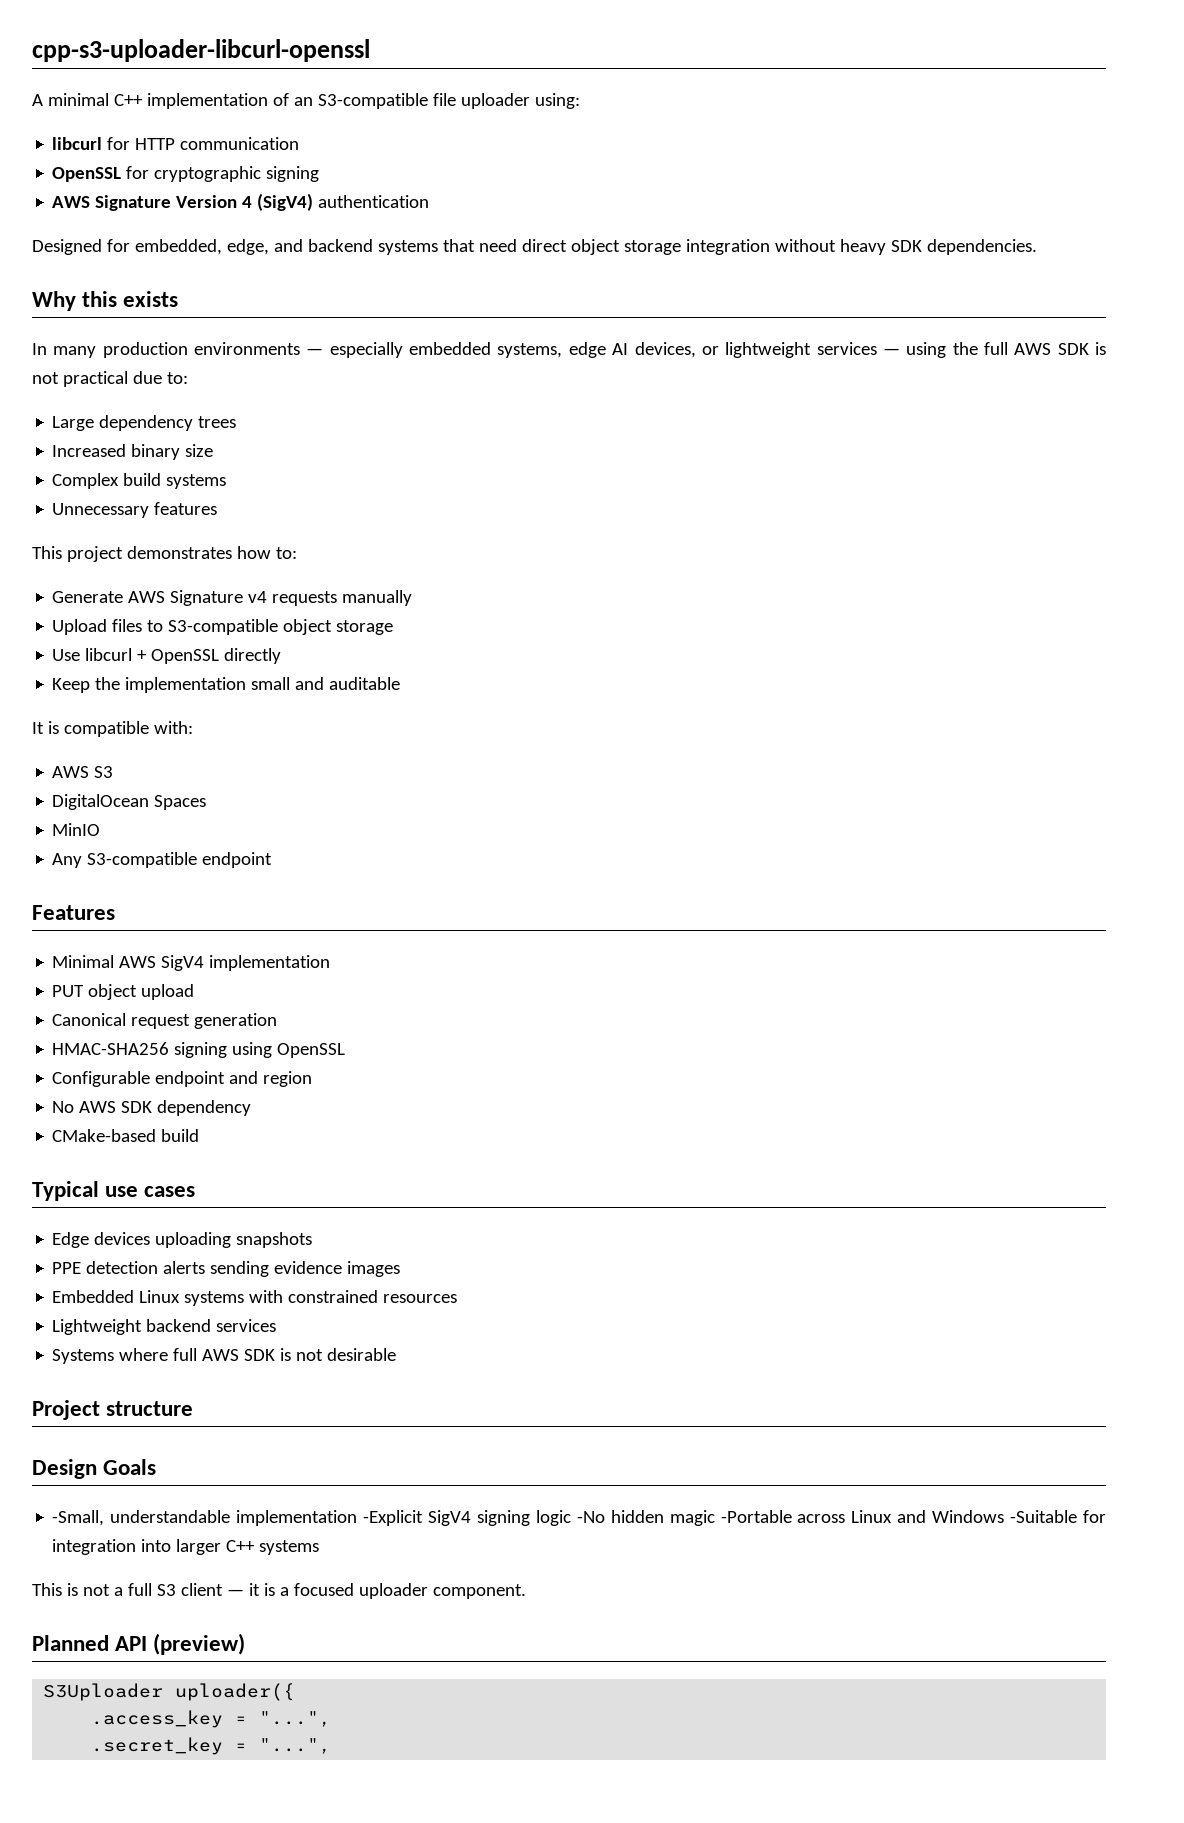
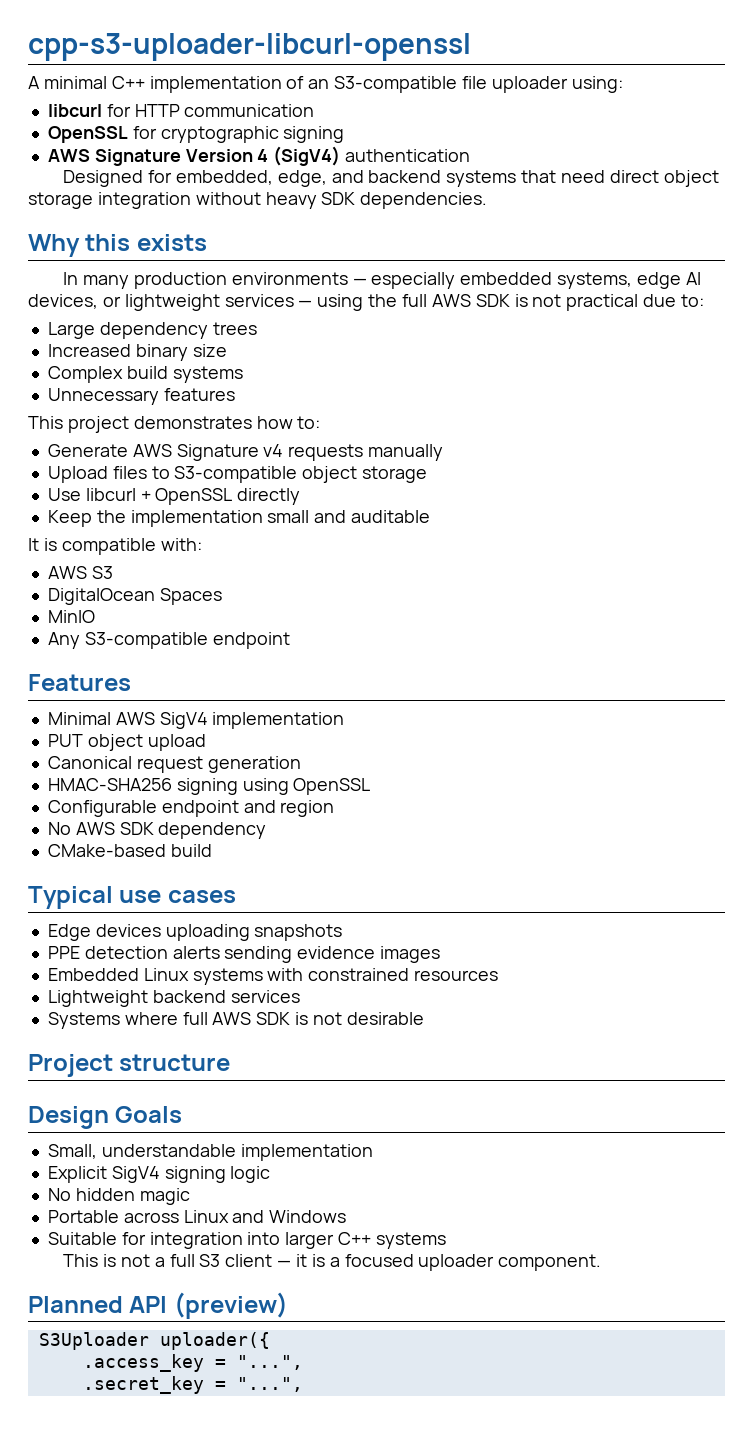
[52,1510,105,1526] -Small, -> [47,1144,97,1159] Small,
[363,1510,424,1526] -Explicit -> [47,1166,107,1183] // Explicit
[576,1511,605,1523] -No -> [47,1188,71,1201] // No
[720,1510,792,1523] -Portable -> [47,1210,119,1223] // Portable
[1010,1510,1078,1523] -Suitable -> [47,1232,117,1245] // Suitable

